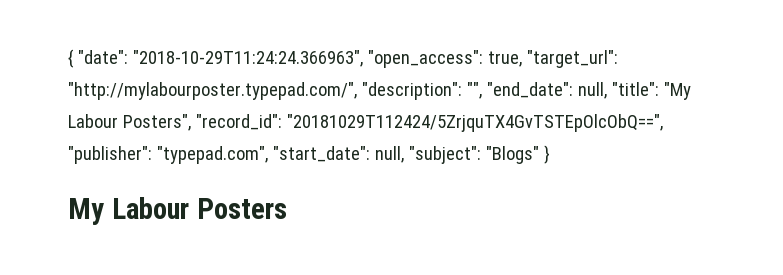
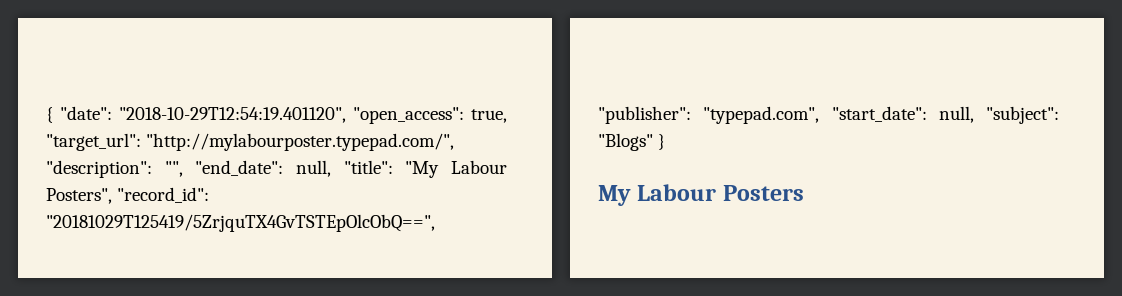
[132,50,363,67] "2018-10-29T11:24:24.366963", -> [119,107,346,123] "2018-10-29T12:54:19.401120",
[286,114,663,132] "20181029T112424/5ZrjquTX4GvTSTEpOlcObQ==", -> [46,214,435,232] "20181029T125419/5ZrjquTX4GvTSTEpOlcObQ==",

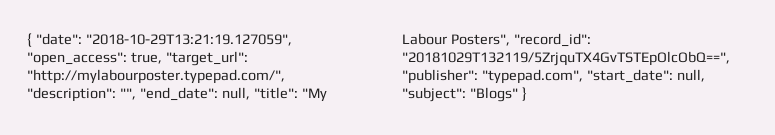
[119,107,346,123] "2018-10-29T12:54:19.401120", -> [85,34,292,46] "2018-10-29T13:21:19.127059",
[46,214,435,232] "20181029T125419/5ZrjquTX4GvTSTEpOlcObQ==", -> [402,51,730,66] "20181029T132119/5ZrjquTX4GvTSTEpOlcObQ==",
[598,184,804,206] // My Labour Posters -> (527, 94) none

